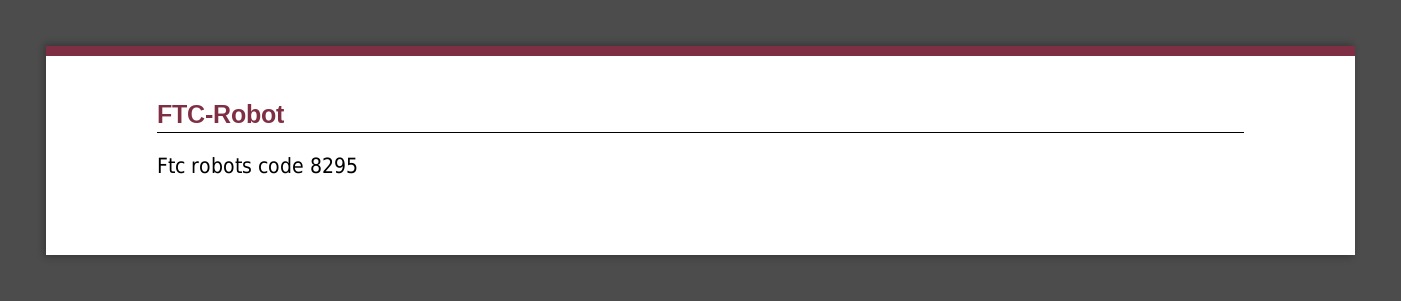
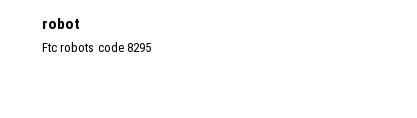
[157,104,285,123] FTC-Robot -> [42,18,80,29] robot

